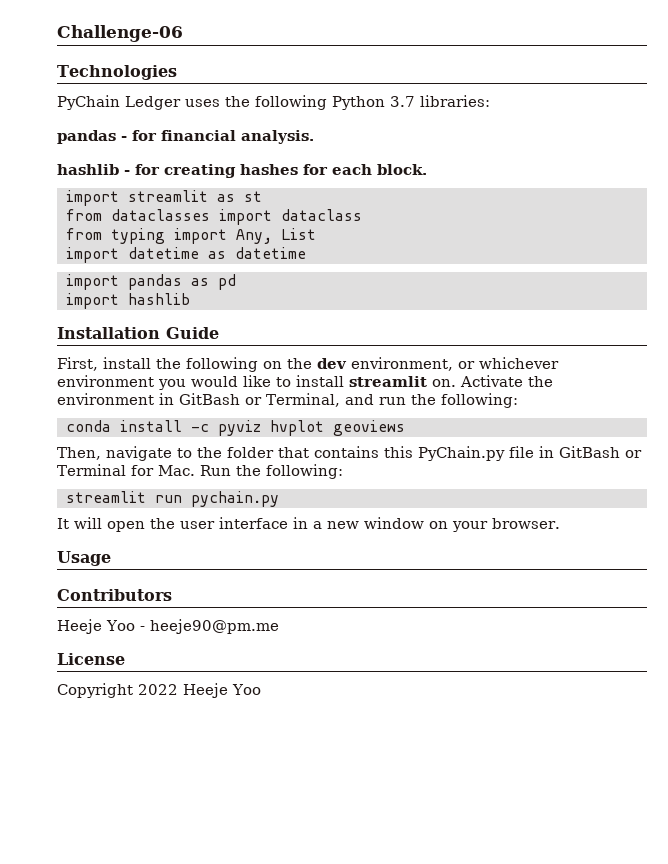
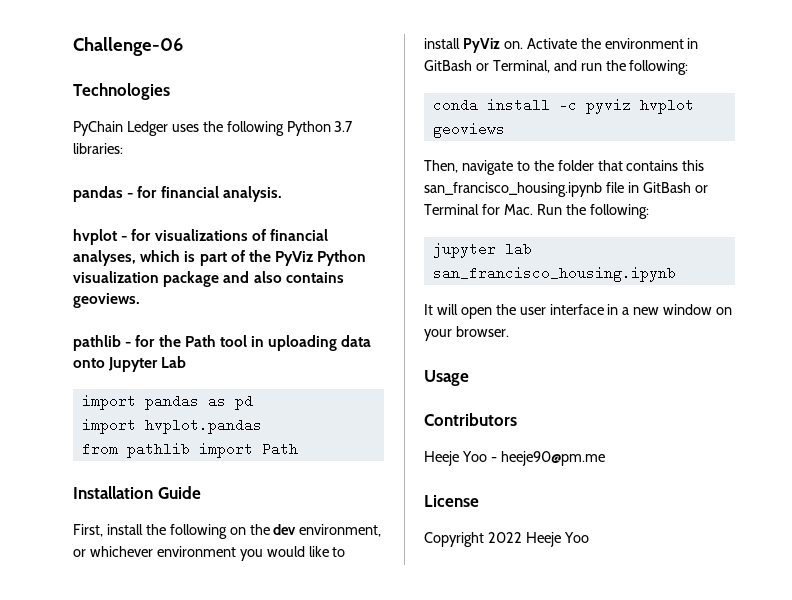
[57,164,427,178] [65,190,262,206] [65,209,362,225] [65,228,316,244] [65,247,306,263] hashlib - for creating hashes for each block. // import streamlit as st // from dataclasses import dataclass // from typing import Any, List // import datetime as datetime -> [73,229,328,245] [73,250,367,266] [73,271,344,287] [73,293,140,308] [73,335,372,351] [73,356,187,372] hvplot - for visualizations of financial analyses, which is part of the PyViz Python visualization package and also contains geoviews. // pathlib - for the Path tool in uploading data onto Jupyter Lab
[127,293,190,305] hashlib -> [144,418,262,434] [81,442,298,458] hvplot.pandas // from pathlib import Path
[349,376,427,387] streamlit -> [462,38,500,53] PyViz
[418,446,505,461] PyChain.py -> [424,182,602,197] san_francisco_housing.ipynb
[65,491,279,507] streamlit run pychain.py -> [432,242,532,258] [432,266,676,282] jupyter lab san_francisco_housing.ipynb

